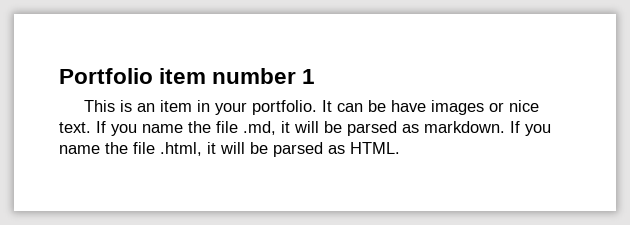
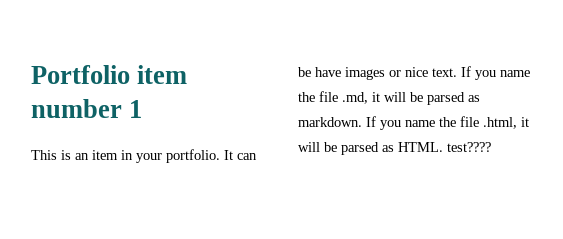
(400, 148) none -> [447,142,491,152] test????

